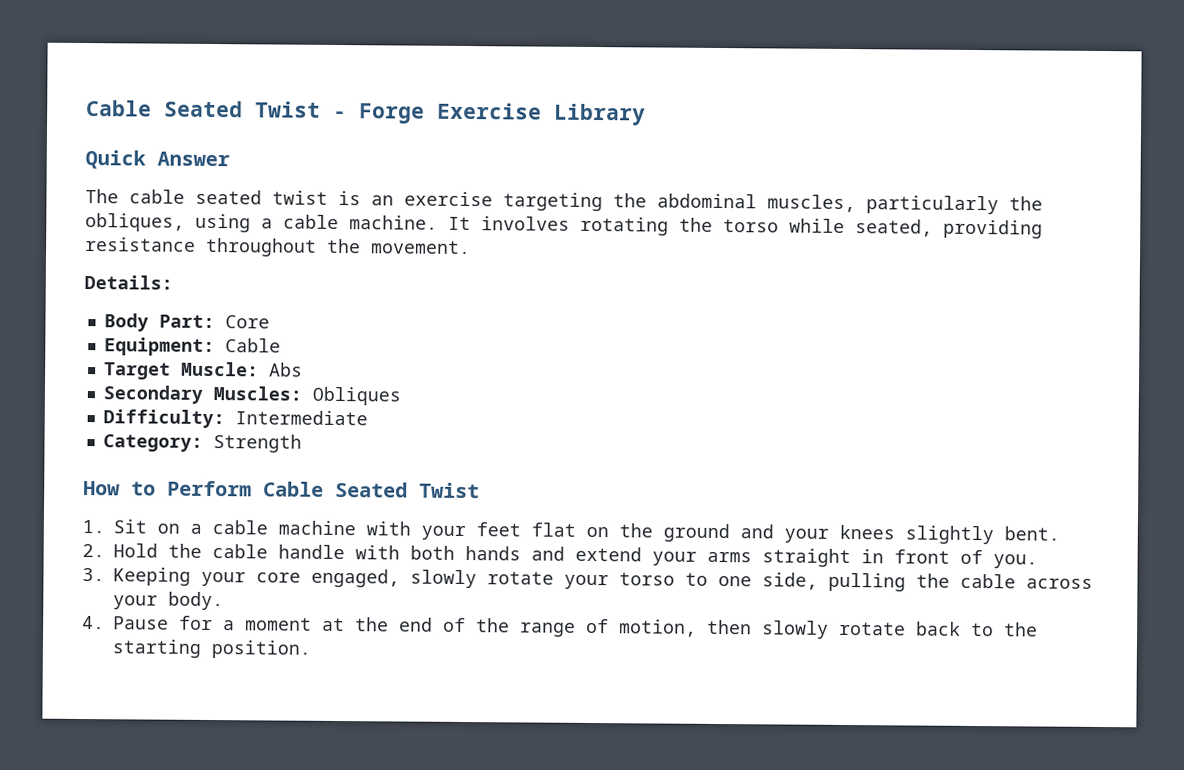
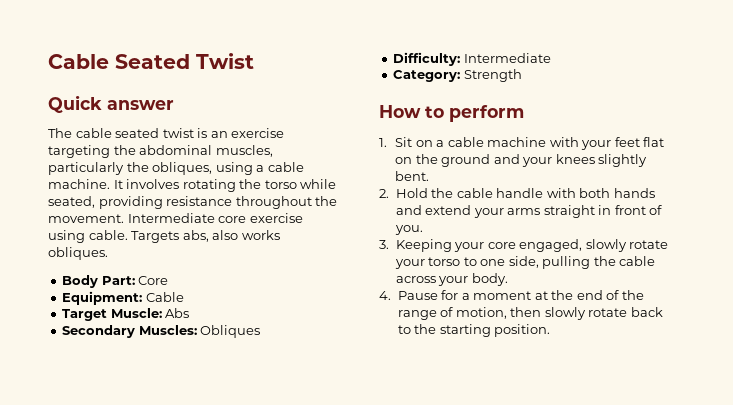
[86,100,646,126] Cable Seated Twist - Forge Exercise Library -> [48,53,254,69] Cable Seated Twist
[157,151,230,167] Answer -> [107,100,174,110] answer
[84,275,173,290] // Details: -> [127,213,303,223] [48,230,280,243] [48,247,108,260] Intermediate core exercise using cable. Targets abs, also works obliques.
[167,480,480,499] Perform Cable Seated Twist -> [449,105,524,122] perform

